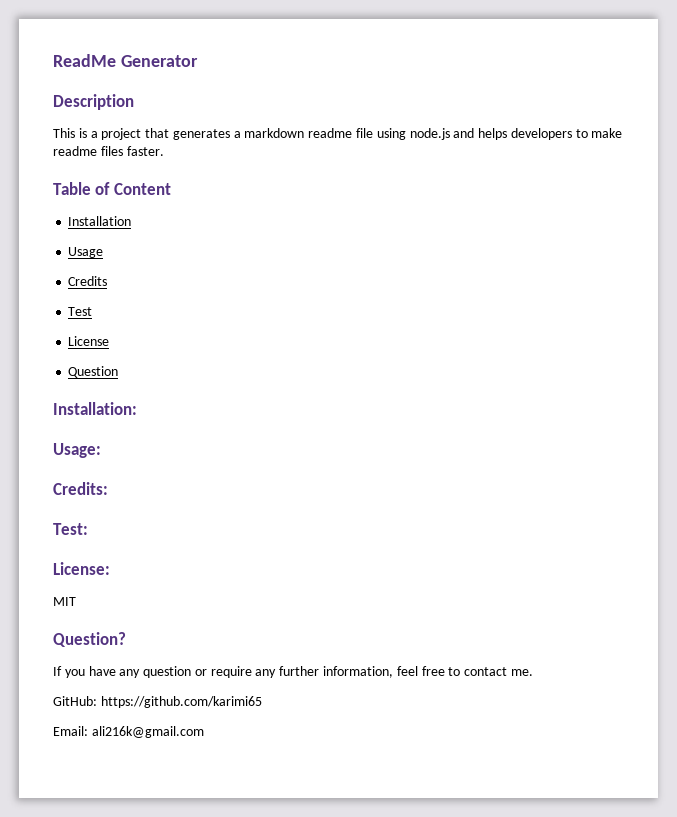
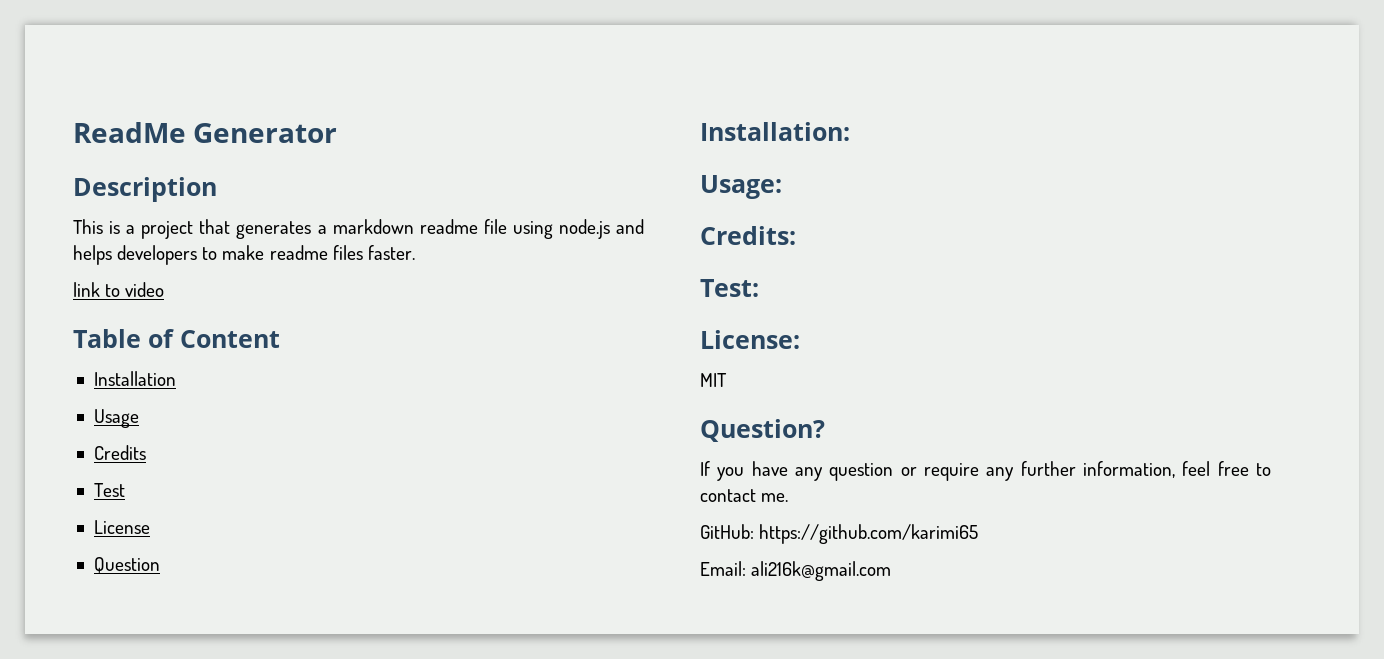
(164, 151) none -> [73,282,165,297] // link to video

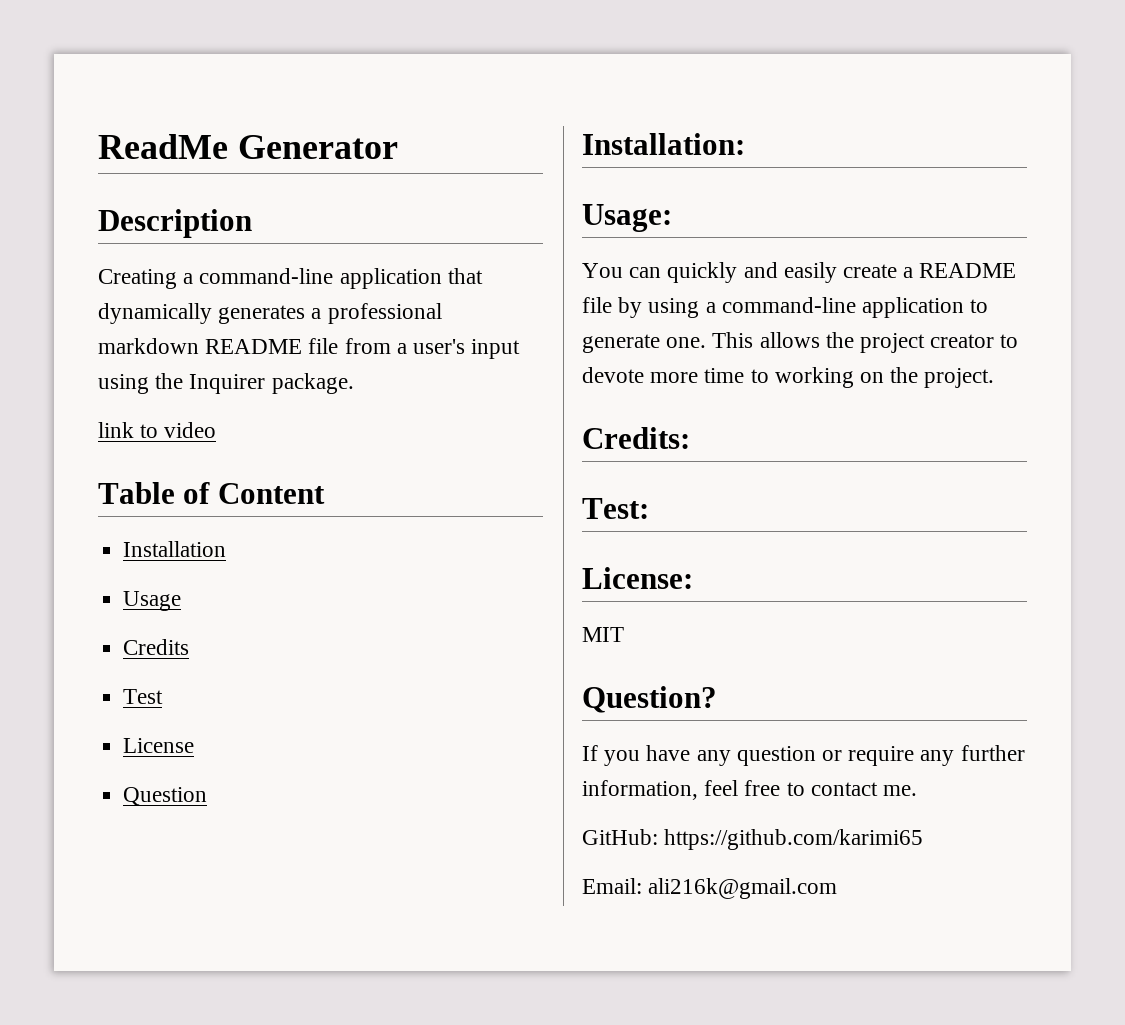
[73,219,644,239] [73,245,415,265] This is a project that generates a markdown readme file using node.js and helps developers to make readme files faster. -> [98,268,483,289] [98,303,442,324] [98,338,521,359] [98,373,354,394] Creating a command-line application that dynamically generates a professional markdown README file from a user's input using the Inquirer package.
(782, 187) none -> [582,262,1017,283] [582,297,989,318] [582,332,1019,353] [582,367,995,388] // You can quickly and easily create a README file by using a command-line application to generate one. This allows the project creator to devote more time to working on the project.

